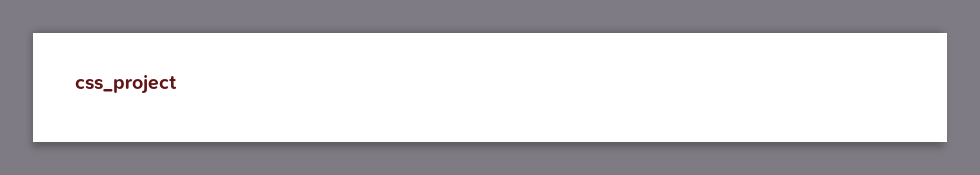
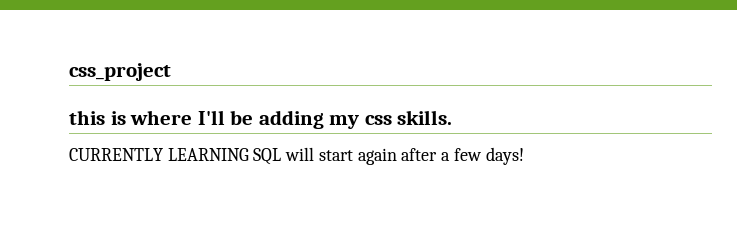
(177, 84) none -> [69,110,453,129] [69,147,524,165] // this is where I'll be adding my css skills. // CURRENTLY LEARNING SQL will start again after a few days!

